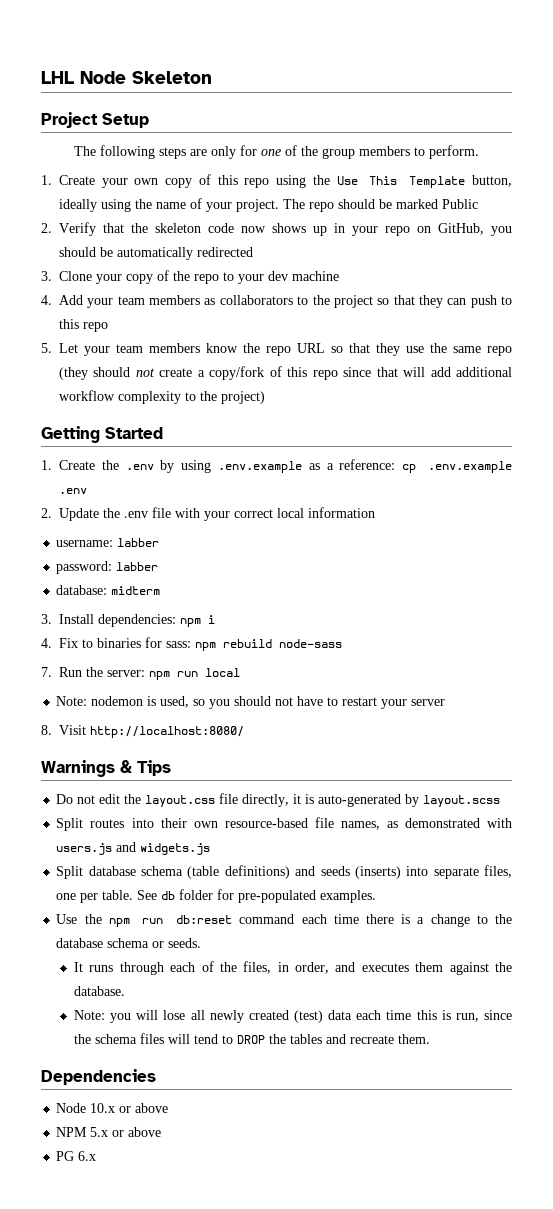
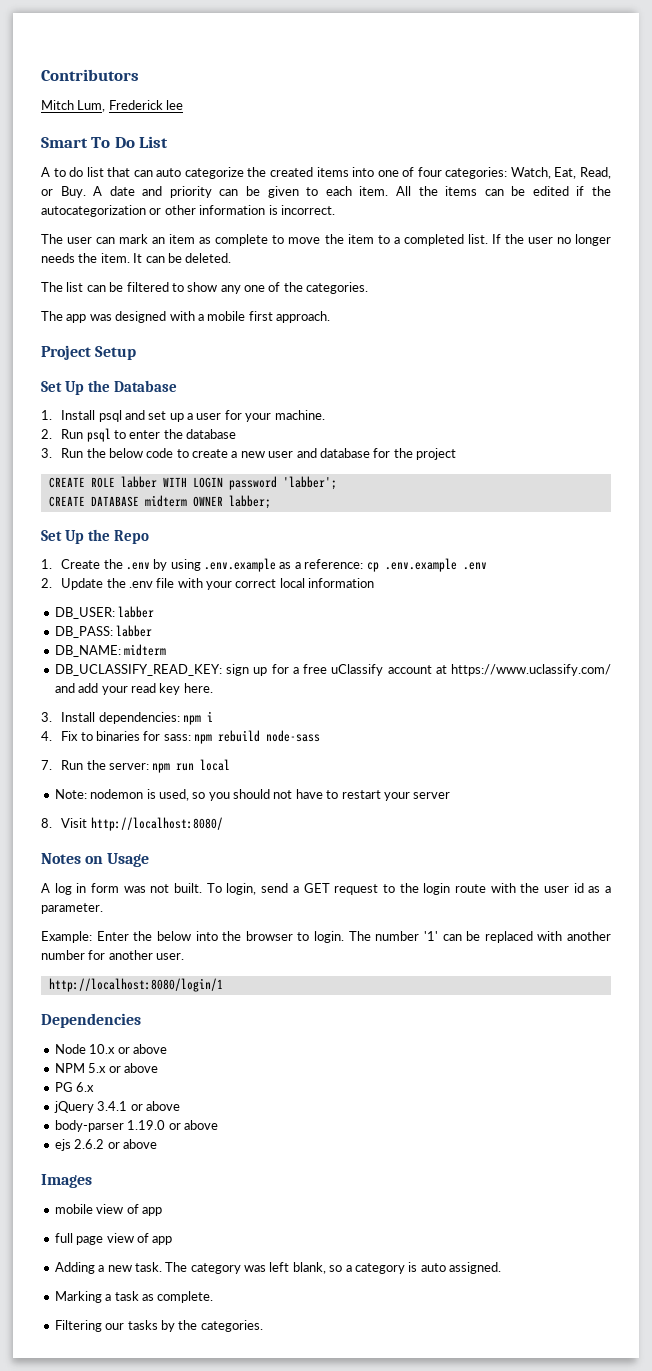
[41,71,212,84] [41,112,149,128] [74,145,480,159] [41,174,512,188] [59,198,478,212] [41,222,512,236] [59,247,253,260] [41,270,339,284] [41,295,512,308] [59,319,108,332] [41,343,512,356] [59,366,512,380] [59,390,265,404] [41,426,163,443] LHL Node Skeleton // Project Setup // The following steps are only for one of the group members to perform. // 1. Create your own copy of this repo using the Use This Template button, ideally using the name of your project. The repo should be marked Public // 2. Verify that the skeleton code now shows up in your repo on GitHub, you should be automatically redirected // 3. Clone your copy of the repo to your dev machine // 4. Add your team members as collaborators to the project so that they can push to this repo // 5. Let your team members know the repo URL so that they use the same repo (they should not create a copy/fork of this repo since that will add additional workflow complexity to the project) // Getting Started -> [41,69,139,81] [41,100,184,112] [41,136,169,148] [41,167,611,179] [41,186,611,198] [41,205,335,217] [41,234,612,246] [41,253,232,263] [41,282,369,294] [41,311,330,323] [41,345,137,360] [41,380,177,395] [41,410,325,422] [41,428,237,442] [41,448,457,460] [48,476,337,490] [48,495,271,509] [41,529,149,544] Contributors // Mitch Lum, Frederick lee // Smart To Do List // A to do list that can auto categorize the created items into one of four categories: Watch, Eat, Read, or Buy. A date and priority can be given to each item. All the items can be edited if the autocategorization or other information is incorrect. // The user can mark an item as complete to move the item to a completed list. If the user no longer needs the item. It can be deleted. // The list can be filtered to show any one of the categories. // The app was designed with a mobile first approach. // Project Setup // Set Up the Database // 1. Install psql and set up a user for your machine. // 2. Run psql to enter the database // 3. Run the below code to create a new user and database for the project // CREATE ROLE labber WITH LOGIN password 'labber'; // CREATE DATABASE midterm OWNER labber; // Set Up the Repo
[56,538,160,547] [56,561,159,574] [56,585,161,595] username: labber // password: labber // database: midterm -> [54,606,155,619] [54,625,153,638] [54,644,167,657] [54,664,611,676] [54,683,213,695] DB_USER: labber // DB_PASS: labber // DB_NAME: midterm // DB_UCLASSIFY_READ_KEY: sign up for a free uClassify account at https://www.uclassify.com/ and add your read key here.
[41,760,171,777] [56,793,501,807] [56,817,512,831] [56,842,211,855] [56,865,513,879] [56,889,377,903] [56,914,512,927] [56,938,202,948] [73,961,513,975] [73,986,125,996] [73,1010,512,1023] [73,1033,430,1044] Warnings & Tips // Do not edit the layout.css file directly, it is auto-generated by layout.scss // Split routes into their own resource-based file names, as demonstrated with users.js and widgets.js // Split database schema (table definitions) and seeds (inserts) into separate files, one per table. See db folder for pre-populated examples. // Use the npm run db:reset command each time there is a change to the database schema or seeds. // It runs through each of the files, in order, and executes them against the database. // Note: you will lose all newly created (test) data each time this is run, since the schema files will tend to DROP the tables and recreate them. -> [41,853,150,867] [41,883,611,895] [41,903,103,914] [41,931,611,943] [41,950,185,960] [48,978,223,992] Notes on Usage // A log in form was not built. To login, send a GET request to the login route with the user id as a parameter. // Example: Enter the below into the browser to login. The number '1' can be replaced with another number for another user. // http://localhost:8080/login/1
(97, 1156) none -> [53,1101,180,1113] [54,1120,218,1132] [54,1139,157,1151] [41,1174,92,1188] [54,1204,162,1216] [54,1233,173,1245] [54,1262,501,1274] [54,1291,214,1303] [54,1320,263,1332] // jQuery 3.4.1 or above // body-parser 1.19.0 or above // ejs 2.6.2 or above // Images // mobile view of app // full page view of app // Adding a new task. The category was left blank, so a category is auto assigned. // Marking a task as complete. // Filtering our tasks by the categories.

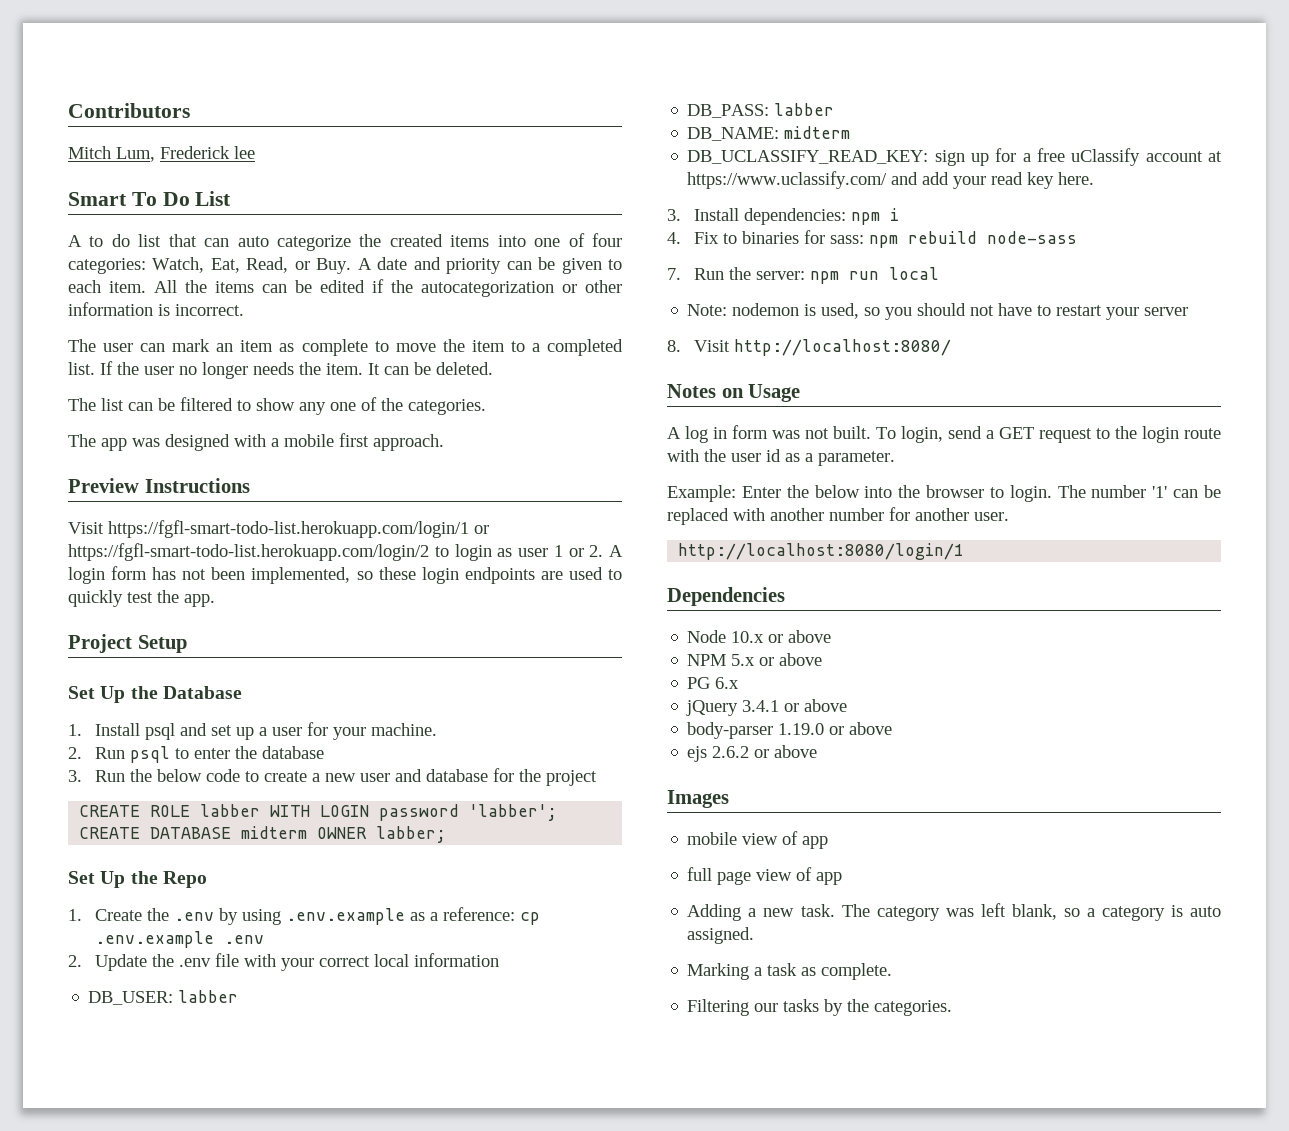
(330, 317) none -> [68,478,250,493] [68,520,489,538] [68,543,623,561] [68,566,622,584] [68,590,215,607] // Preview Instructions // Visit https://fgfl-smart-todo-list.herokuapp.com/login/1 or https://fgfl-smart-todo-list.herokuapp.com/login/2 to login as user 1 or 2. A login form has not been implemented, so these login endpoints are used to quickly test the app.

